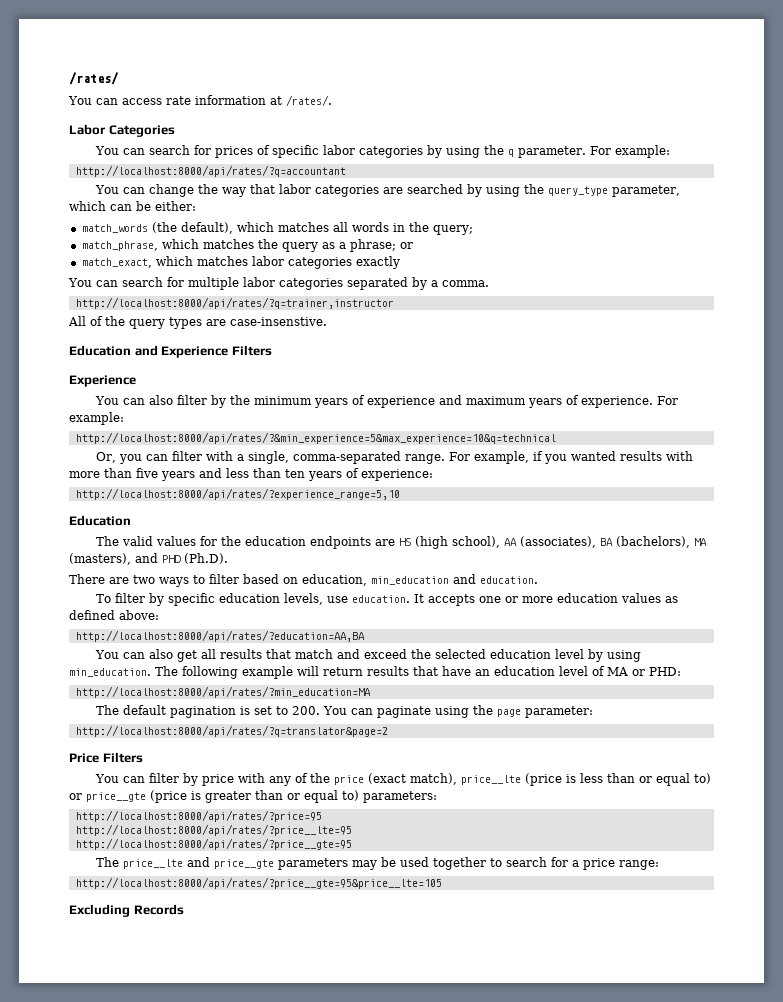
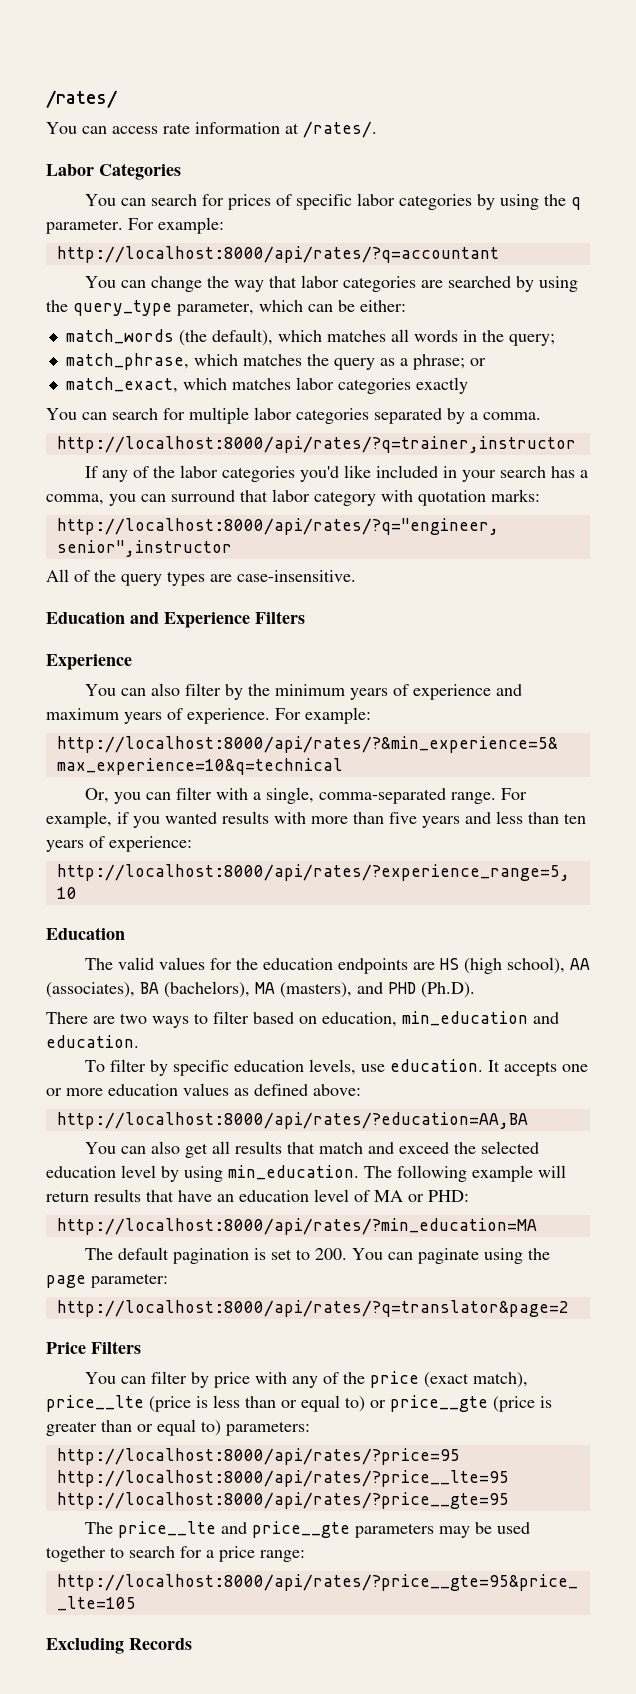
(394, 303) none -> [84,465,588,482] [46,489,540,506] [56,518,499,535] [56,540,232,557] // If any of the labor categories you'd like included in your search has a comma, you can surround that labor category with quotation marks: // http://localhost:8000/api/rates/?q="engineer, senior",instructor
[230,317,327,326] case-insenstive. -> [237,570,356,582] case-insensitive.

